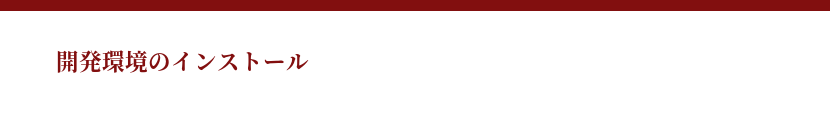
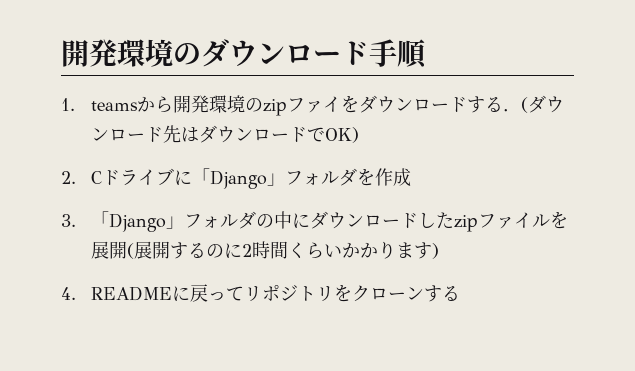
[56,50,309,73] 開発環境のインストール -> [61,39,427,68] [61,95,565,116] [91,125,360,143] [61,168,412,189] [61,211,569,232] [91,241,440,259] [61,284,461,302] 開発環境のダウンロード手順 // 1. teamsから開発環境のzipファイをダウンロードする．(ダウンロード先はダウンロードでOK) // 2. Cドライブに「Django」フォルダを作成 // 3.「Django」フォルダの中にダウンロードしたzipファイルを展開(展開するのに2時間くらいかかります) // 4. READMEに戻ってリポジトリをクローンする

